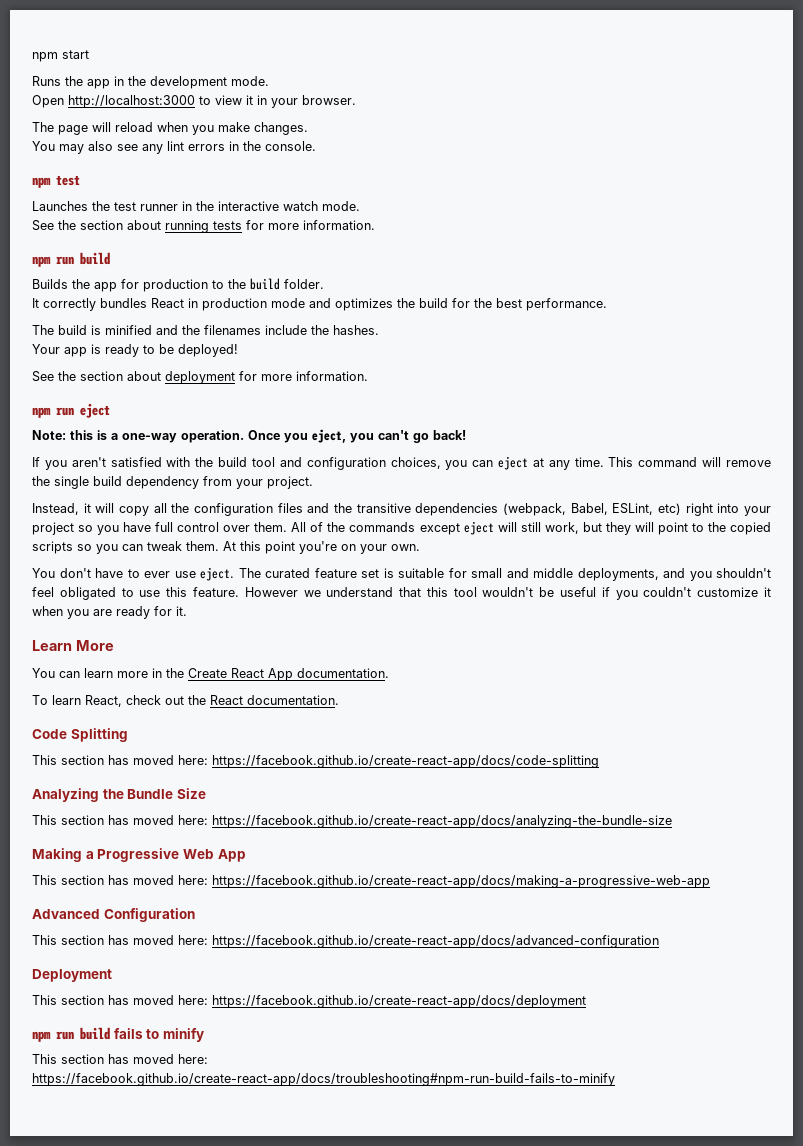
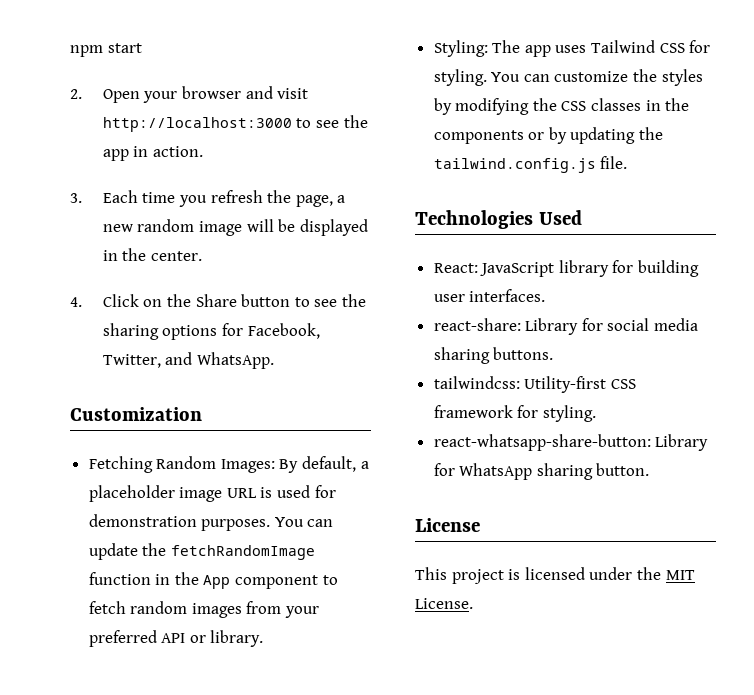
[32,76,269,89] [32,95,356,108] [32,122,308,135] [32,141,316,154] [32,175,80,188] [32,201,360,211] [32,220,375,233] [32,252,110,267] [32,278,324,292] [32,298,607,311] [32,325,379,335] [32,344,238,357] [32,371,368,384] [32,403,110,418] [32,429,466,443] [32,456,772,470] [32,476,313,489] [32,503,771,516] [32,521,772,535] [32,541,420,554] [32,567,771,581] [32,587,771,600] [32,606,187,619] [32,640,114,651] [32,668,389,681] [32,695,339,707] [32,728,128,742] [32,755,599,768] [32,788,206,802] [32,815,672,828] [32,848,246,862] [32,875,710,888] [32,908,195,922] [32,935,659,948] [32,969,112,982] [32,995,586,1008] [32,1027,204,1042] [32,1054,208,1064] [32,1073,615,1086] Runs the app in the development mode. // Open http://localhost:3000 to view it in your browser. // The page will reload when you make changes. // You may also see any lint errors in the console. // npm test // Launches the test runner in the interactive watch mode. // See the section about running tests for more information. // npm run build // Builds the app for production to the build folder. // It correctly bundles React in production mode and optimizes the build for the best performance. // The build is minified and the filenames include the hashes. // Your app is ready to be deployed! // See the section about deployment for more information. // npm run eject // Note: this is a one-way operation. Once you eject, you can't go back! // If you aren't satisfied with the build tool and configuration choices, you can eject at any time. This command will remove the single build dependency from your project. // Instead, it will copy all the configuration files and the transitive dependencies (webpack, Babel, ESLint, etc) right into your project so you have full control over them. All of the commands except eject will still work, but they will point to the copied scripts so you can tweak them. At this point you're on your own. // You don't have to ever use eject. The curated feature set is suitable for small and middle deployments, and you shouldn't feel obligated to use this feature. However we understand that this tool wouldn't be useful if you couldn't customize it when you are ready for it. // Learn More // You can learn more in the Create React App documentation. // To learn React, check out the React documentation. // Code Splitting // This section has moved here: https://facebook.github.io/create-react-app/docs/code-splitting // Analyzing the Bundle Size // This section has moved here: https://facebook.github.io/create-react-app/docs/analyzing-the-bundle-size // Making a Progressive Web App // This section has moved here: https://facebook.github.io/create-react-app/docs/making-a-progressive-web-app // Advanced Configuration // This section has moved here: https://facebook.github.io/create-react-app/docs/advanced-configuration // Deployment // This section has moved here: https://facebook.github.io/create-react-app/docs/deployment // npm run build fails to minify // This section has moved here: https://facebook.github.io/create-react-app/docs/troubleshooting#npm-run-build-fails-to-minify -> [70,86,309,103] [102,115,368,132] [102,146,203,161] [70,190,346,207] [102,219,368,236] [102,248,202,261] [70,294,366,307] [102,323,320,340] [102,352,274,369] [70,407,202,421] [88,456,369,473] [88,485,336,502] [88,514,334,531] [88,543,315,560] [88,572,338,589] [88,601,320,618] [88,630,264,647] [433,40,711,57] [433,69,703,86] [433,98,690,115] [433,127,664,144] [433,156,628,173] [415,210,582,229] [433,260,700,277] [433,289,546,302] [433,318,699,335] [433,347,554,364] [433,376,636,393] [433,405,596,422] [433,434,709,451] [433,463,650,480] [415,518,480,532] [415,567,695,584] [415,598,473,609] 2. Open your browser and visit http://localhost:3000 to see the app in action. // 3. Each time you refresh the page, a new random image will be displayed in the center. // 4. Click on the Share button to see the sharing options for Facebook, Twitter, and WhatsApp. // Customization // Fetching Random Images: By default, a placeholder image URL is used for demonstration purposes. You can update the fetchRandomImage function in the App component to fetch random images from your preferred API or library. // Styling: The app uses Tailwind CSS for styling. You can customize the styles by modifying the CSS classes in the components or by updating the tailwind.config.js file. // Technologies Used // React: JavaScript library for building user interfaces. // react-share: Library for social media sharing buttons. // tailwindcss: Utility-first CSS framework for styling. // react-whatsapp-share-button: Library for WhatsApp sharing button. // License // This project is licensed under the MIT License.

